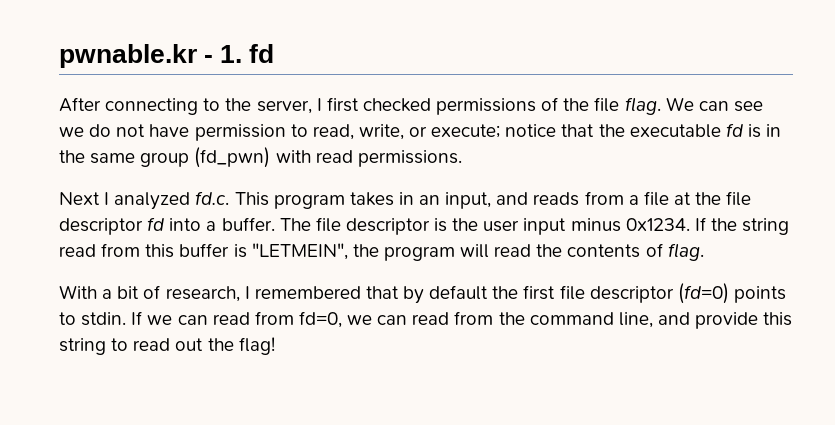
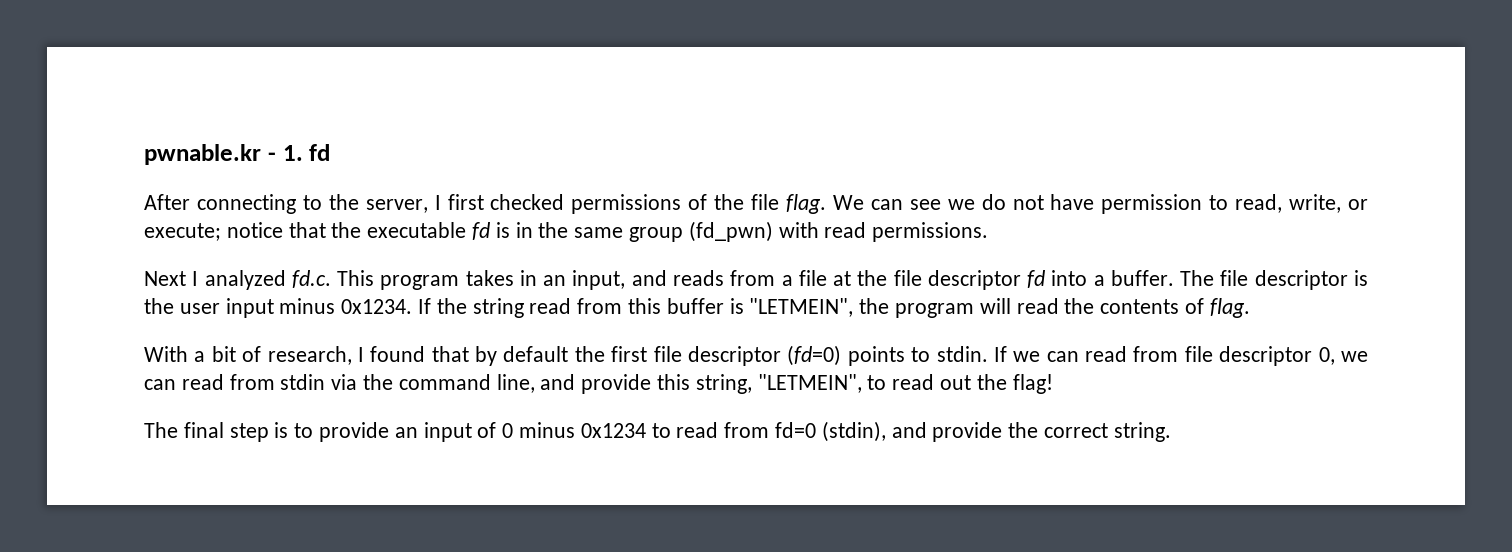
[254,286,361,299] remembered -> [370,346,426,362] found
[298,311,494,328] fd=0, we can read from -> [1184,346,1368,366] [144,374,358,390] file descriptor 0, we can read from stdin via
[59,338,106,355] string -> [695,374,862,394] string, "LETMEIN",
(275, 346) none -> [144,421,1171,442] // The final step is to provide an input of 0 minus 0x1234 to read from fd=0 (stdin), and provide the correct string.

